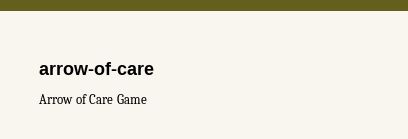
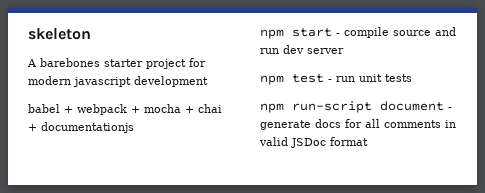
[39,62,154,75] [39,94,147,104] arrow-of-care // Arrow of Care Game -> [28,28,91,40] [27,58,206,69] [28,76,208,87] [28,104,222,115] [28,122,134,133] [260,27,456,39] [260,45,344,54] [260,74,412,85] [260,101,452,113] [260,119,456,130] [259,137,368,148] skeleton // A barebones starter project for modern javascript development // babel + webpack + mocha + chai + documentationjs // npm start - compile source and run dev server // npm test - run unit tests // npm run-script document - generate docs for all comments in valid JSDoc format

